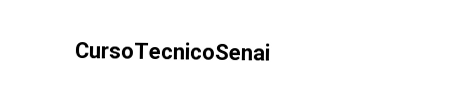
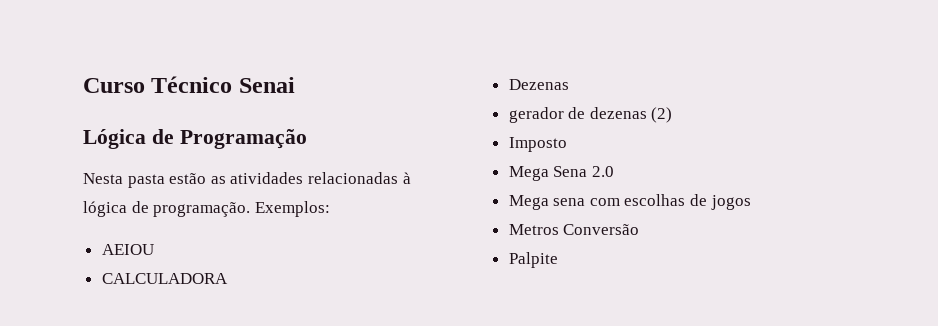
[74,40,271,61] CursoTecnicoSenai -> [83,76,295,93] [83,129,307,149] [83,172,411,188] [83,201,330,217] [101,244,154,255] [101,273,228,284] [508,79,569,90] [508,107,673,123] [508,137,567,152] [508,166,614,181] [508,194,751,210] [508,224,640,235] [508,252,558,268] Curso Técnico Senai // Lógica de Programação // Nesta pasta estão as atividades relacionadas à lógica de programação. Exemplos: // AEIOU // CALCULADORA // Dezenas // gerador de dezenas (2) // Imposto // Mega Sena 2.0 // Mega sena com escolhas de jogos // Metros Conversão // Palpite

